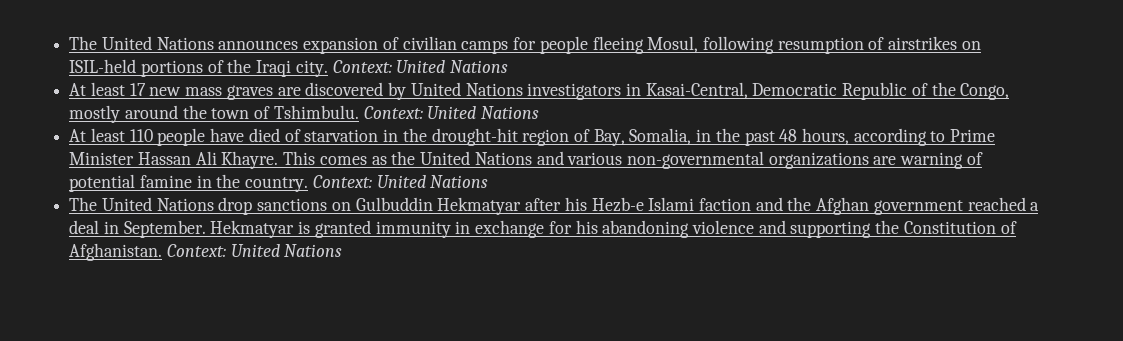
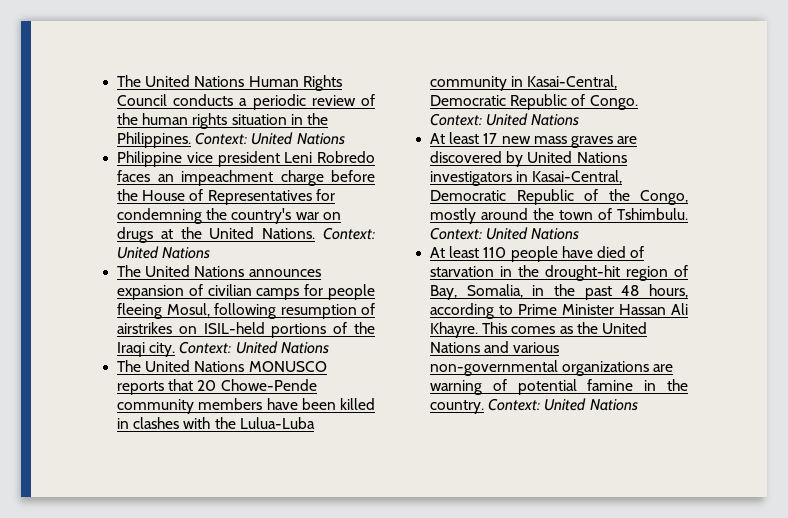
[69,36,214,50] The United Nations -> [117,75,342,91] [117,94,375,110] [117,113,328,129] [117,132,345,148] [117,151,375,167] [117,170,375,186] [117,189,335,205] [117,208,341,224] [117,227,375,243] [117,246,211,259] [117,265,245,277] The United Nations Human Rights Council conducts a periodic review of the human rights situation in the Philippines. Context: United Nations // Philippine vice president Leni Robredo faces an impeachment charge before the House of Representatives for condemning the country's war on drugs at the United Nations. Context: United Nations // The United Nations
(509, 66) none -> [117,360,327,372] [117,379,317,395] [117,398,375,414] [117,417,315,429] [430,75,618,91] [430,94,638,110] [430,113,580,126] // The United Nations MONUSCO reports that 20 Chowe-Pende community members have been killed in clashes with the Lulua-Luba community in Kasai-Central, Democratic Republic of Congo. Context: United Nations
[69,197,1040,215] [69,220,1017,238] [69,243,343,261] // The United Nations drop sanctions on Gulbuddin Hekmatyar after his Hezb-e Islami faction and the Afghan government reached a deal in September. Hekmatyar is granted immunity in exchange for his abandoning violence and supporting the Constitution of Afghanistan. Context: United Nations -> (638, 405) none

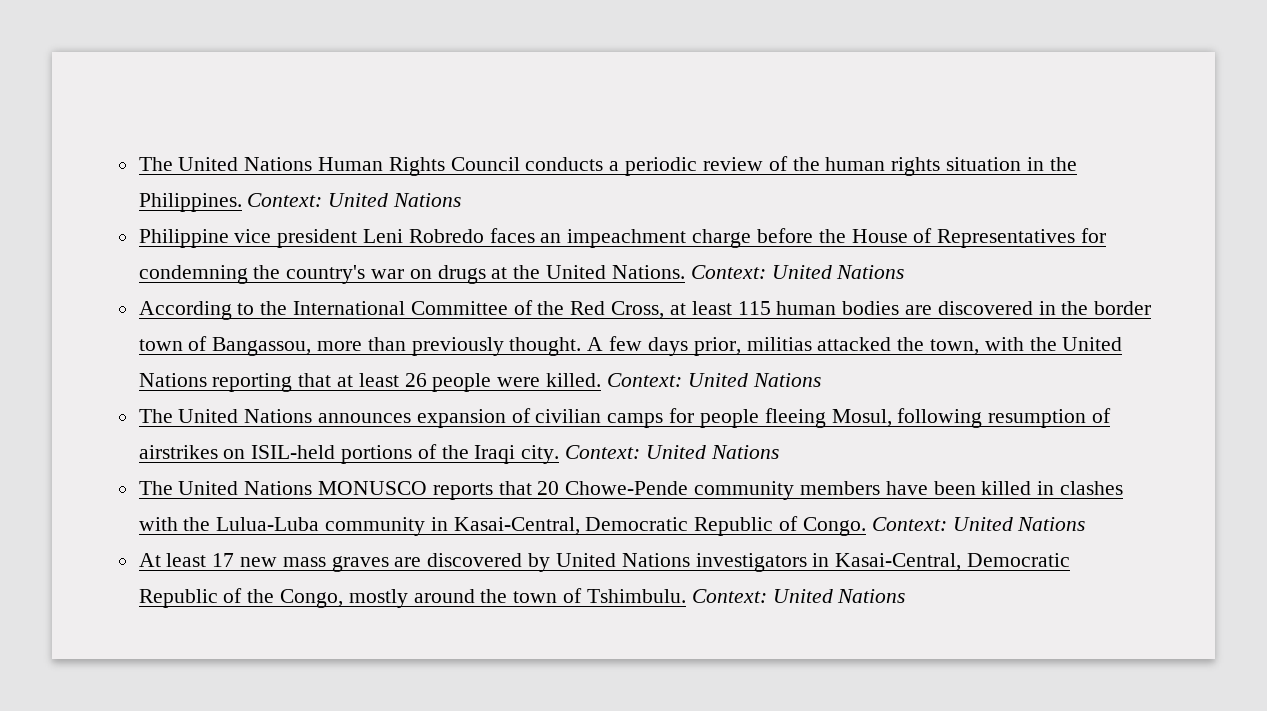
(211, 253) none -> [138,300,1152,320] [138,336,1123,356] [138,373,821,392] // According to the International Committee of the Red Cross, at least 115 human bodies are discovered in the border town of Bangassou, more than previously thought. A few days prior, militias attacked the town, with the United Nations reporting that at least 26 people were killed. Context: United Nations
[430,246,645,262] [430,265,688,281] [430,284,688,300] [430,303,688,319] [430,322,647,338] [430,341,560,353] [430,360,674,376] [430,379,688,395] [430,398,638,414] // At least 110 people have died of starvation in the drought-hit region of Bay, Somalia, in the past 48 hours, according to Prime Minister Hassan Ali Khayre. This comes as the United Nations and various non-governmental organizations are warning of potential famine in the country. Context: United Nations -> (906, 596) none

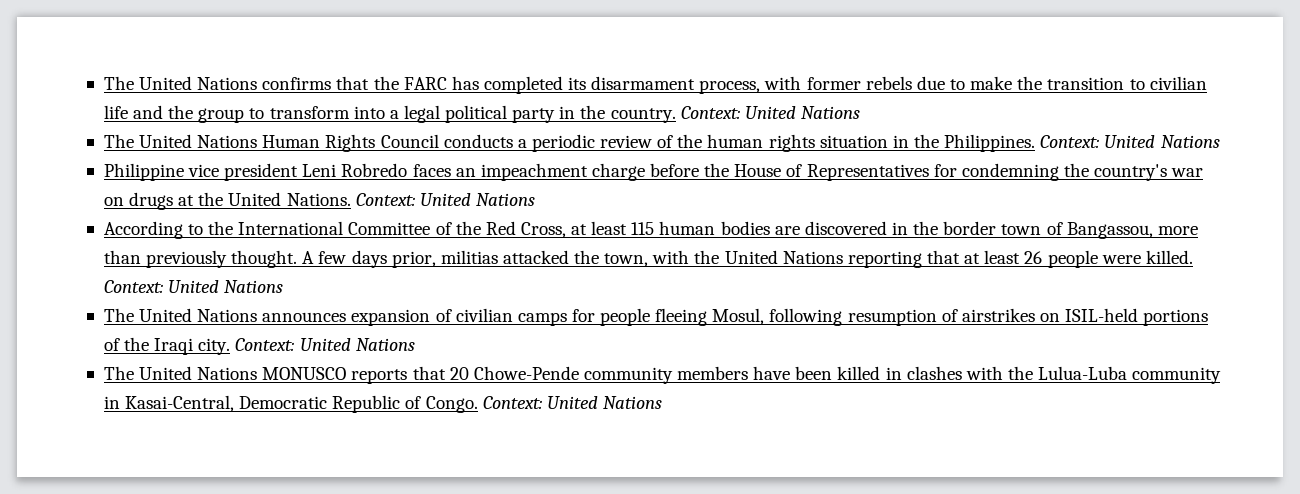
[138,157,313,171] The United Nations -> [103,76,1207,94] [103,105,860,123] [103,134,258,148] The United Nations confirms that the FARC has completed its disarmament process, with former rebels due to make the transition to civilian life and the group to transform into a legal political party in the country. Context: United Nations // The United Nations
[138,553,1070,572] [138,588,906,608] // At least 17 new mass graves are discovered by United Nations investigators in Kasai-Central, Democratic Republic of the Congo, mostly around the town of Tshimbulu. Context: United Nations -> (662, 402) none

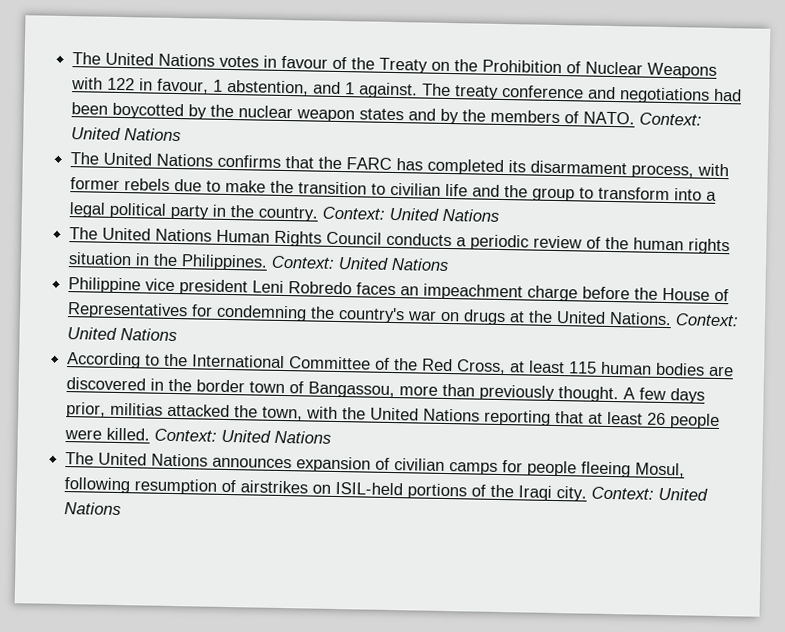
[103,76,258,90] The United Nations -> [72,52,718,79] [71,77,743,104] [71,102,703,126] [71,127,182,142] [70,152,214,167] The United Nations votes in favour of the Treaty on the Prohibition of Nuclear Weapons with 122 in favour, 1 abstention, and 1 against. The treaty conference and negotiations had been boycotted by the nuclear weapon states and by the members of NATO. Context: United Nations // The United Nations
[103,366,1222,384] [103,395,662,413] // The United Nations MONUSCO reports that 20 Chowe-Pende community members have been killed in clashes with the Lulua-Luba community in Kasai-Central, Democratic Republic of Congo. Context: United Nations -> (122, 509) none

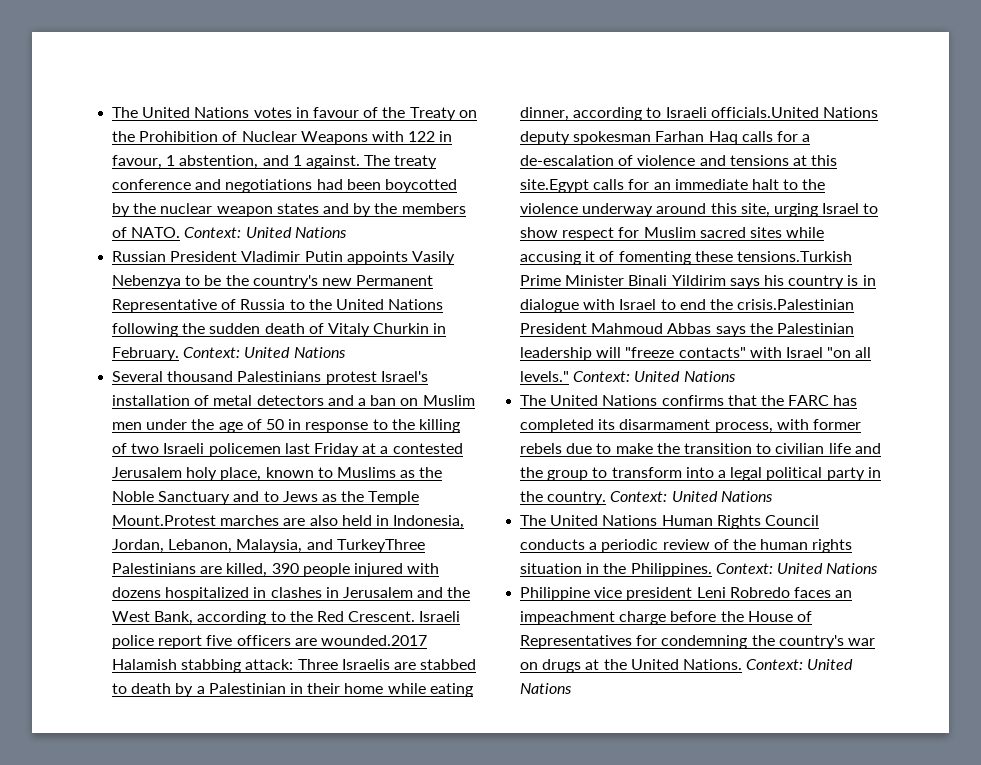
(182, 135) none -> [112,251,455,265] [112,275,434,289] [112,299,444,313] [112,323,447,337] [112,347,346,361] [112,371,428,385] [112,395,475,406] [112,419,460,433] [112,443,463,457] [112,467,443,481] [112,491,420,505] [112,515,465,529] [112,539,425,553] [112,563,440,577] [112,587,471,601] [112,611,461,625] [112,635,427,649] [112,659,477,673] [112,683,473,697] [520,107,878,121] [520,131,811,145] [520,155,838,166] [520,179,826,193] [520,203,879,217] [520,227,825,241] [520,251,852,265] [520,275,876,289] [520,299,855,313] [520,323,854,337] [520,347,872,361] [520,371,736,382] // Russian President Vladimir Putin appoints Vasily Nebenzya to be the country's new Permanent Representative of Russia to the United Nations following the sudden death of Vitaly Churkin in February. Context: United Nations // Several thousand Palestinians protest Israel's installation of metal detectors and a ban on Muslim men under the age of 50 in response to the killing of two Israeli policemen last Friday at a contested Jerusalem holy place, known to Muslims as the Noble Sanctuary and to Jews as the Temple Mount.Protest marches are also held in Indonesia, Jordan, Lebanon, Malaysia, and TurkeyThree Palestinians are killed, 390 people injured with dozens hospitalized in clashes in Jerusalem and the West Bank, according to the Red Crescent. Israeli police report five officers are wounded.2017 Halamish stabbing attack: Three Israelis are stabbed to death by a Palestinian in their home while eating dinner, according to Israeli officials.United Nations deputy spokesman Farhan Haq calls for a de-escalation of violence and tensions at this site.Egypt calls for an immediate halt to the violence underway around this site, urging Israel to show respect for Muslim sacred sites while accusing it of fomenting these tensions.Turkish Prime Minister Binali Yildirim says his country is in dialogue with Israel to end the crisis.Palestinian President Mahmoud Abbas says the Palestinian leadership will "freeze contacts" with Israel "on all levels." Context: United Nations
[67,352,735,377] [66,377,706,404] [66,402,721,430] [64,427,332,444] [65,452,686,478] [64,477,709,502] [64,502,122,516] // According to the International Committee of the Red Cross, at least 115 human bodies are discovered in the border town of Bangassou, more than previously thought. A few days prior, militias attacked the town, with the United Nations reporting that at least 26 people were killed. Context: United Nations // The United Nations announces expansion of civilian camps for people fleeing Mosul, following resumption of airstrikes on ISIL-held portions of the Iraqi city. Context: United Nations -> (573, 688) none

